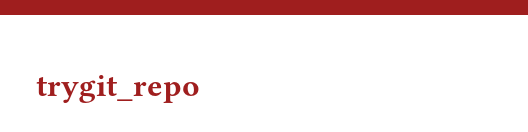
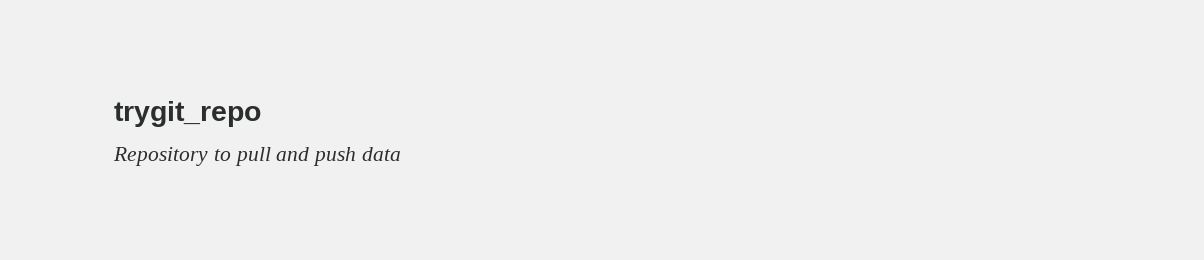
(200, 89) none -> [113,147,402,166] // Repository to pull and push data

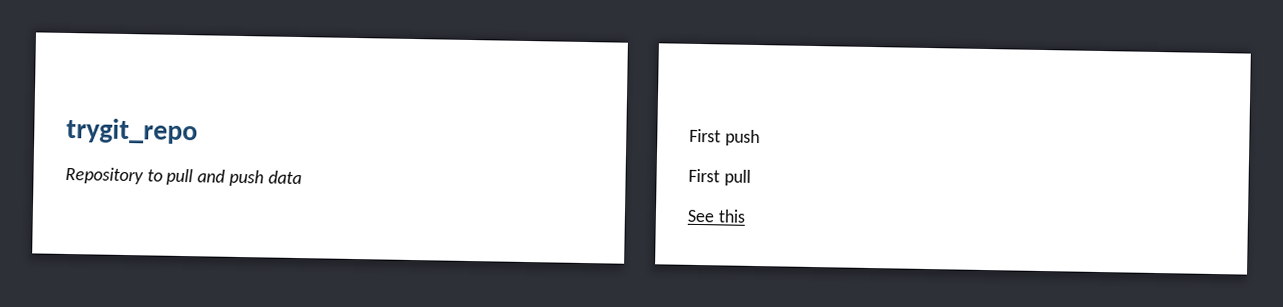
(402, 154) none -> [689,128,760,147] [688,168,751,186] [687,209,746,223] // First push // First pull // See this

